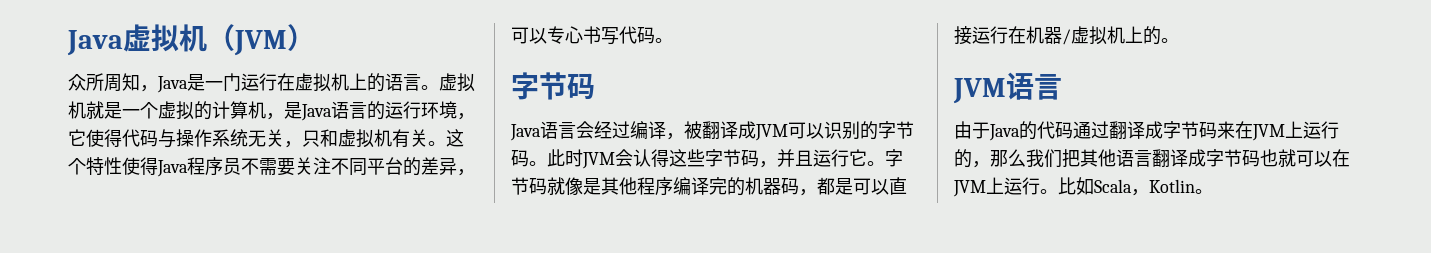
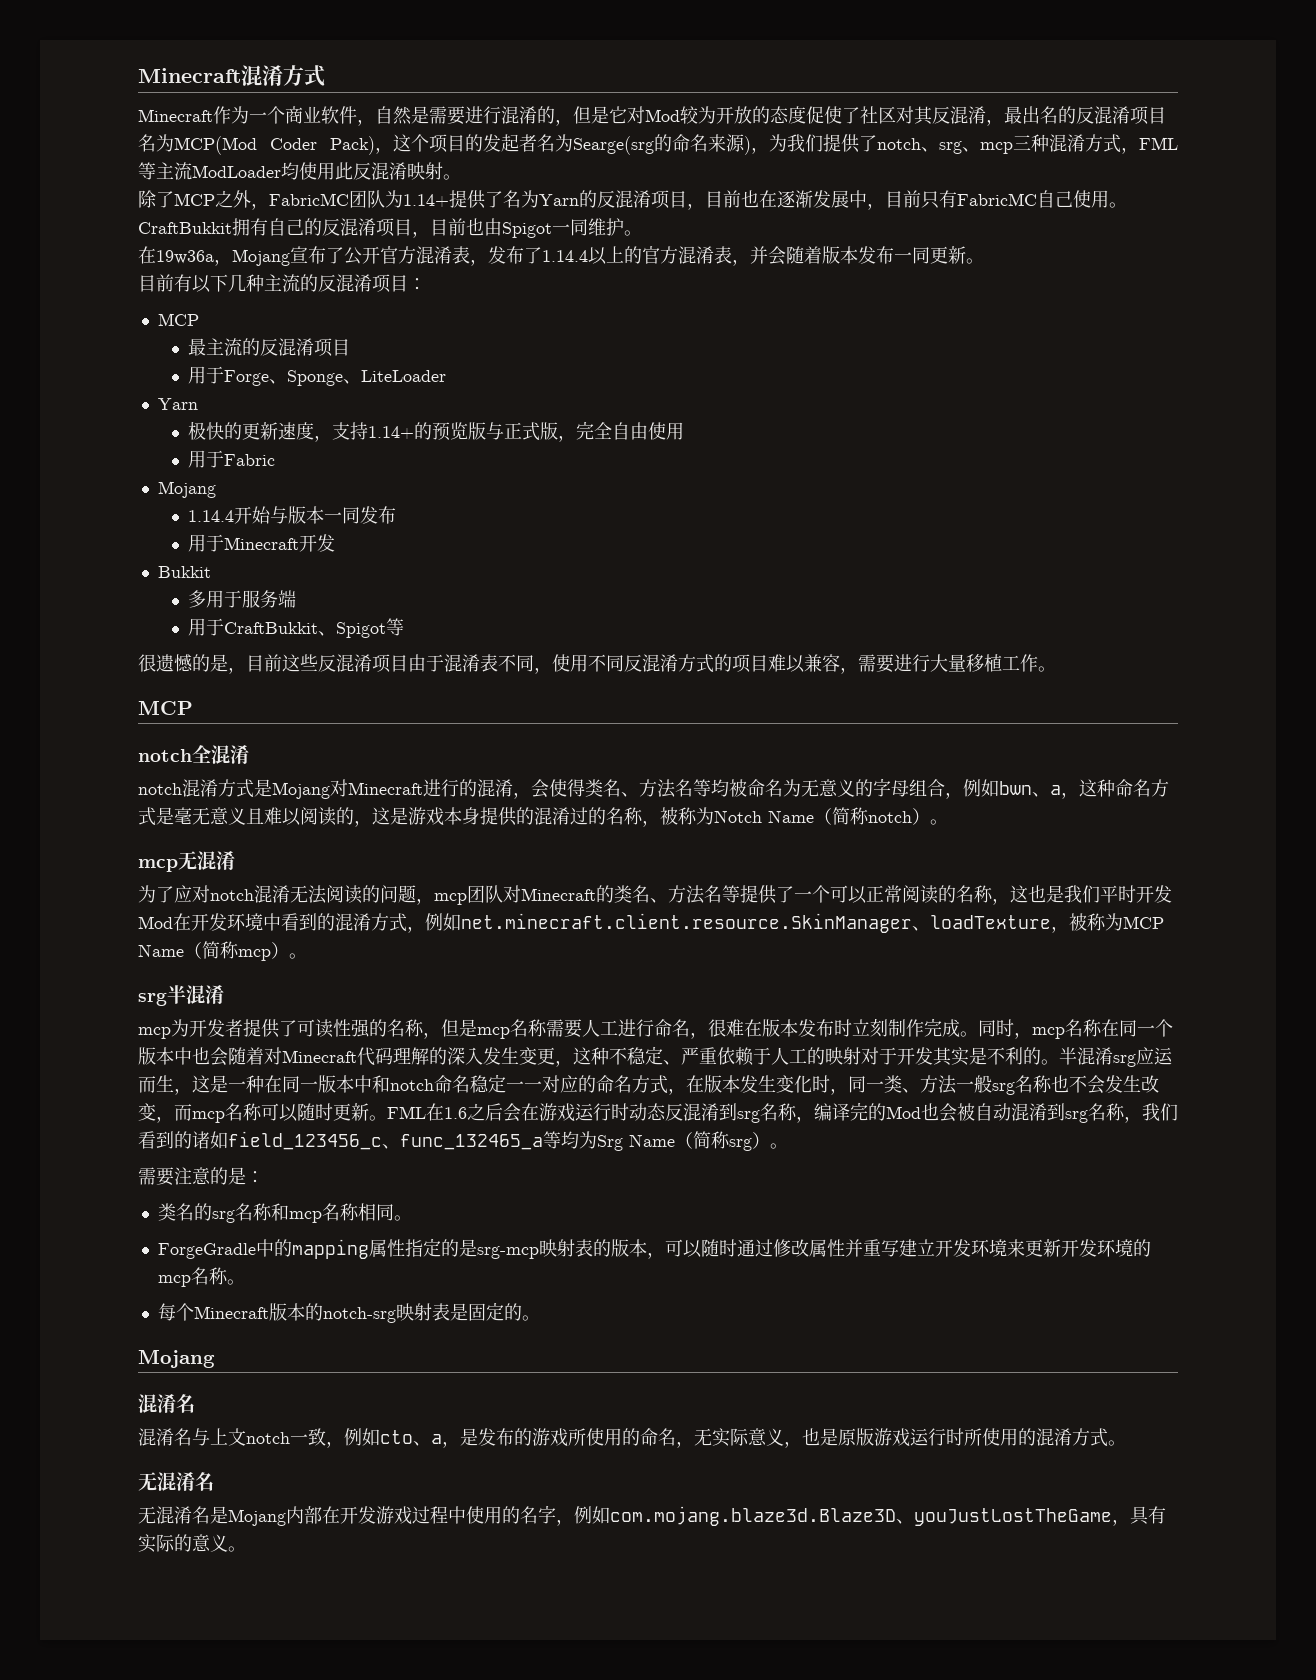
[67,24,315,56] [68,73,475,93] [68,101,475,121] [68,129,464,148] [68,157,475,177] [511,26,673,45] [511,72,595,100] [510,121,914,141] [511,149,903,169] [511,177,907,196] [954,26,1179,45] [953,72,1062,104] [954,121,1339,141] [954,149,1350,168] [953,177,1195,197] Java虚拟机（JVM） // 众所周知，Java是一门运行在虚拟机上的语言。虚拟机就是一个虚拟的计算机，是Java语言的运行环境，它使得代码与操作系统无关，只和虚拟机有关。这个特性使得Java程序员不需要关注不同平台的差异，可以专心书写代码。 // 字节码 // Java语言会经过编译，被翻译成JVM可以识别的字节码。此时JVM会认得这些字节码，并且运行它。字节码就像是其他程序编译完的机器码，都是可以直接运行在机器/虚拟机上的。 // JVM语言 // 由于Java的代码通过翻译成字节码来在JVM上运行的，那么我们把其他语言翻译成字节码也就可以在JVM上运行。比如Scala，Kotlin -> [138,65,325,87] [138,106,1166,126] [138,134,1178,155] [138,162,461,180] [138,190,1127,210] [138,218,642,238] [138,246,984,266] [138,274,426,293] [157,313,199,326] [188,338,351,357] [188,366,447,386] [157,398,198,410] [188,421,685,442] [188,450,276,468] [157,481,216,498] [188,506,397,524] [188,534,336,552] [157,566,211,578] [188,590,297,608] [188,618,405,638] [138,654,1056,674] [138,700,193,715] [138,745,249,764] [138,778,1169,799] [138,807,948,827] [138,851,235,872] [138,885,1172,905] [138,913,1164,933] [138,941,307,961] [138,985,224,1006] [138,1018,1173,1039] [138,1046,1173,1067] [138,1074,1159,1095] [138,1102,1178,1123] [138,1131,788,1151] [138,1167,264,1186] [157,1203,412,1223] [157,1238,1151,1259] [157,1267,245,1287] [157,1302,540,1323] [138,1349,215,1368] [138,1394,195,1413] [138,1428,1126,1448] [138,1472,214,1491] [138,1505,1166,1526] [138,1534,228,1553] Minecraft混淆方式 // Minecraft作为一个商业软件，自然是需要进行混淆的，但是它对Mod较为开放的态度促使了社区对其反混淆，最出名的反混淆项目名为MCP(Mod Coder Pack)，这个项目的发起者名为Searge(srg的命名来源)，为我们提供了notch、srg、mcp三种混淆方式，FML等主流ModLoader均使用此反混淆映射。 // 除了MCP之外，FabricMC团队为1.14+提供了名为Yarn的反混淆项目，目前也在逐渐发展中，目前只有FabricMC自己使用。CraftBukkit拥有自己的反混淆项目，目前也由Spigot一同维护。 // 在19w36a，Mojang宣布了公开官方混淆表，发布了1.14.4以上的官方混淆表，并会随着版本发布一同更新。 // 目前有以下几种主流的反混淆项目： // MCP // 最主流的反混淆项目 // 用于Forge、Sponge、LiteLoader // Yarn // 极快的更新速度，支持1.14+的预览版与正式版，完全自由使用 // 用于Fabric // Mojang // 1.14.4开始与版本一同发布 // 用于Minecraft开发 // Bukkit // 多用于服务端 // 用于CraftBukkit、Spigot等 // 很遗憾的是，目前这些反混淆项目由于混淆表不同，使用不同反混淆方式的项目难以兼容，需要进行大量移植工作。 // MCP // notch全混淆 // notch混淆方式是Mojang对Minecraft进行的混淆，会使得类名、方法名等均被命名为无意义的字母组合，例如bwn、a，这种命名方式是毫无意义且难以阅读的，这是游戏本身提供的混淆过的名称，被称为Notch Name（简称notch）。 // mcp无混淆 // 为了应对notch混淆无法阅读的问题，mcp团队对Minecraft的类名、方法名等提供了一个可以正常阅读的名称，这也是我们平时开发Mod在开发环境中看到的混淆方式，例如net.minecraft.client.resource.SkinManager、loadTexture，被称为MCP Name（简称mcp）。 // srg半混淆 // mcp为开发者提供了可读性强的名称，但是mcp名称需要人工进行命名，很难在版本发布时立刻制作完成。同时，mcp名称在同一个版本中也会随着对Minecraft代码理解的深入发生变更，这种不稳定、严重依赖于人工的映射对于开发其实是不利的。半混淆srg应运而生，这是一种在同一版本中和notch命名稳定一一对应的命名方式，在版本发生变化时，同一类、方法一般srg名称也不会发生改变，而mcp名称可以随时更新。FML在1.6之后会在游戏运行时动态反混淆到srg名称，编译完的Mod也会被自动混淆到srg名称，我们看到的诸如field_123456_c、func_132465_a等均为Srg Name（简称srg）。 // 需要注意的是： // 类名的srg名称和mcp名称相同。 // ForgeGradle中的mapping属性指定的是srg-mcp映射表的版本，可以随时通过修改属性并重写建立开发环境来更新开发环境的mcp名称。 // 每个Minecraft版本的notch-srg映射表是固定的。 // Mojang // 混淆名 // 混淆名与上文notch一致，例如cto、a，是发布的游戏所使用的命名，无实际意义，也是原版游戏运行时所使用的混淆方式。 // 无混淆名 // 无混淆名是Mojang内部在开发游戏过程中使用的名字，例如com.mojang.blaze3d.Blaze3D、youJustLostTheGame，具有实际的意义

